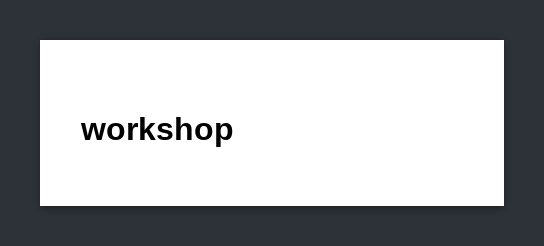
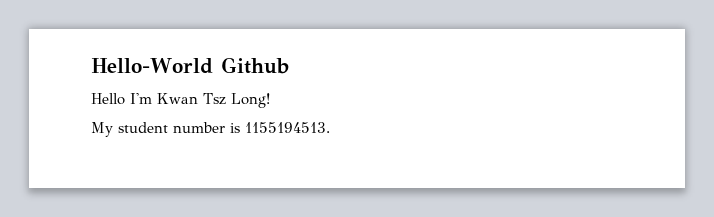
[80,117,234,147] workshop -> [91,57,289,74] [91,93,270,108] [91,122,330,137] Hello-World Github // Hello I'm Kwan Tsz Long! // My student number is 1155194513.

